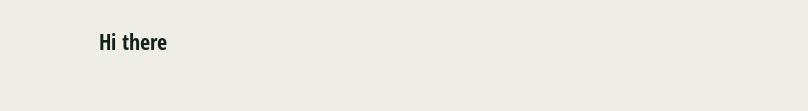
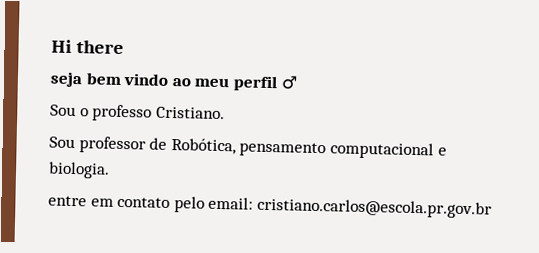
(167, 41) none -> [50,71,298,92] [50,104,225,122] [49,136,447,160] [48,161,110,179] [48,195,492,219] // seja bem vindo ao meu perfil ♂ // Sou o professo Cristiano. // Sou professor de Robótica, pensamento computacional e biologia. // entre em contato pelo email: cristiano.carlos@escola.pr.gov.br

